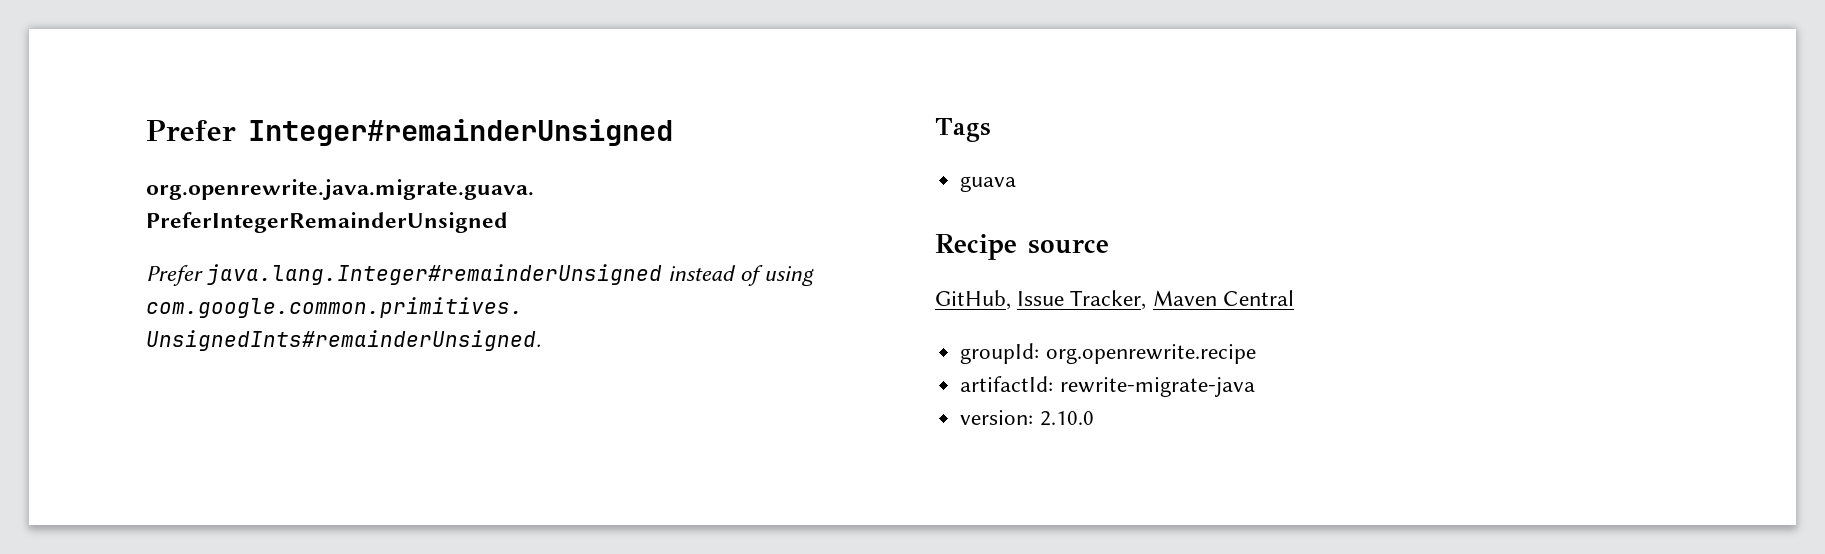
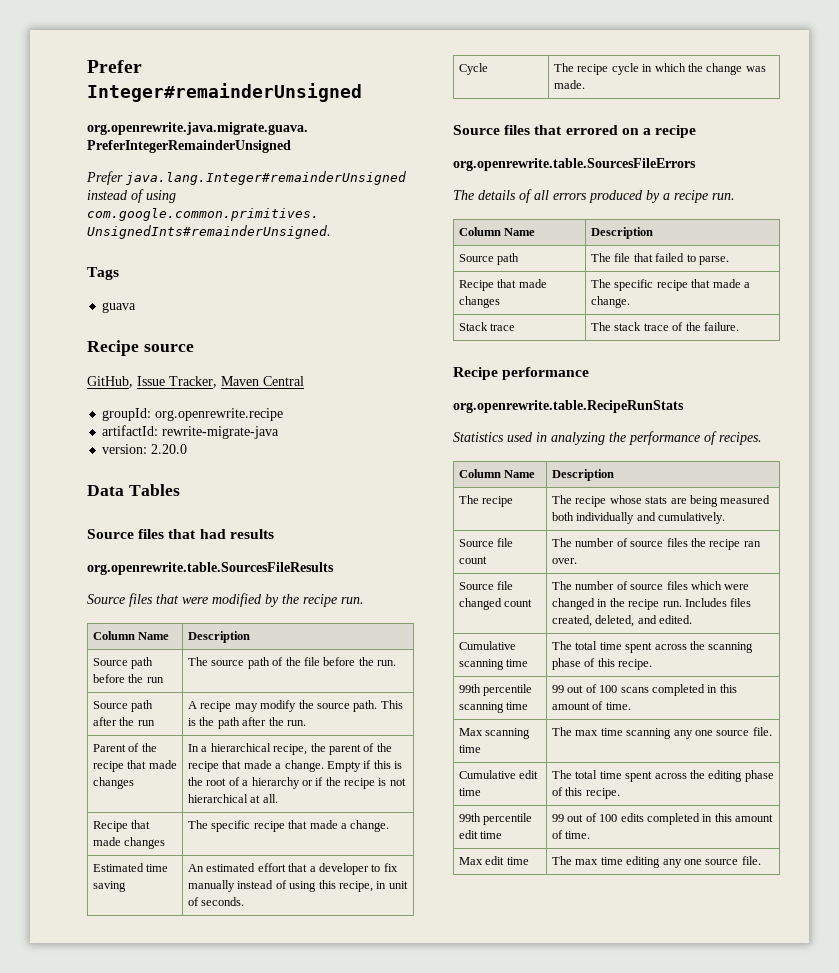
[1039,411,1094,426] 2.10.0 -> [151,444,188,454] [87,484,180,496] [87,529,274,539] [87,562,334,575] [87,593,364,607] [93,631,170,640] [188,631,251,643] [93,657,154,669] [93,674,164,683] [188,657,397,669] [93,700,154,712] [93,717,155,726] [188,700,403,712] [188,717,306,729] [93,743,157,752] [93,760,177,772] [93,777,135,789] [188,743,392,755] [188,760,403,772] [188,777,406,789] [188,794,278,803] [93,820,151,832] [93,837,166,849] [188,820,390,832] [93,863,169,872] [93,881,127,892] [188,863,398,875] [188,880,408,892] [188,897,245,906] [459,63,489,75] [554,63,766,75] [554,80,586,89] [453,125,697,138] [453,158,696,171] [453,189,735,203] [459,227,536,236] [591,227,654,239] [459,253,520,265] [591,253,729,265] [459,279,547,291] [459,296,501,308] [591,279,750,291] [591,296,631,308] [459,322,516,331] [591,322,739,331] [453,367,590,380] [453,400,684,413] [453,431,762,445] [459,469,536,478] [552,469,615,481] [459,495,514,507] [552,495,771,507] [552,512,726,524] [459,538,514,547] [459,556,488,564] [552,538,761,550] [552,558,578,564] [459,581,514,590] [459,598,533,610] [552,581,750,590] [552,598,752,610] [552,615,693,627] [459,641,517,650] [459,659,529,670] [552,641,754,653] [552,658,653,670] [459,684,533,696] [459,702,529,713] [552,684,737,696] [552,701,631,710] [459,728,531,739] [459,745,482,753] [552,727,772,739] [459,770,539,779] [459,788,482,796] [552,770,774,782] [552,787,620,799] [459,813,533,825] [459,830,503,839] [552,813,774,825] [552,830,591,839] [459,856,529,865] [552,856,761,868] 2.20.0 // Data Tables // Source files that had results // org.openrewrite.table.SourcesFileResults // Source files that were modified by the recipe run. // Column Name | Description // Source path before the run | The source path of the file before the run. // Source path after the run | A recipe may modify the source path. This is the path after the run. // Parent of the recipe that made changes | In a hierarchical recipe, the parent of the recipe that made a change. Empty if this is the root of a hierarchy or if the recipe is not hierarchical at all. // Recipe that made changes | The specific recipe that made a change. // Estimated time saving | An estimated effort that a developer to fix manually instead of using this recipe, in unit of seconds. // Cycle | The recipe cycle in which the change was made. // Source files that errored on a recipe // org.openrewrite.table.SourcesFileErrors // The details of all errors produced by a recipe run. // Column Name | Description // Source path | The file that failed to parse. // Recipe that made changes | The specific recipe that made a change. // Stack trace | The stack trace of the failure. // Recipe performance // org.openrewrite.table.RecipeRunStats // Statistics used in analyzing the performance of recipes. // Column Name | Description // The recipe | The recipe whose stats are being measured both individually and cumulatively. // Source file count | The number of source files the recipe ran over. // Source file changed count | The number of source files which were changed in the recipe run. Includes files created, deleted, and edited. // Cumulative scanning time | The total time spent across the scanning phase of this recipe. // 99th percentile scanning time | 99 out of 100 scans completed in this amount of time. // Max scanning time | The max time scanning any one source file. // Cumulative edit time | The total time spent across the editing phase of this recipe. // 99th percentile edit time | 99 out of 100 edits completed in this amount of time. // Max edit time | The max time editing any one source file.

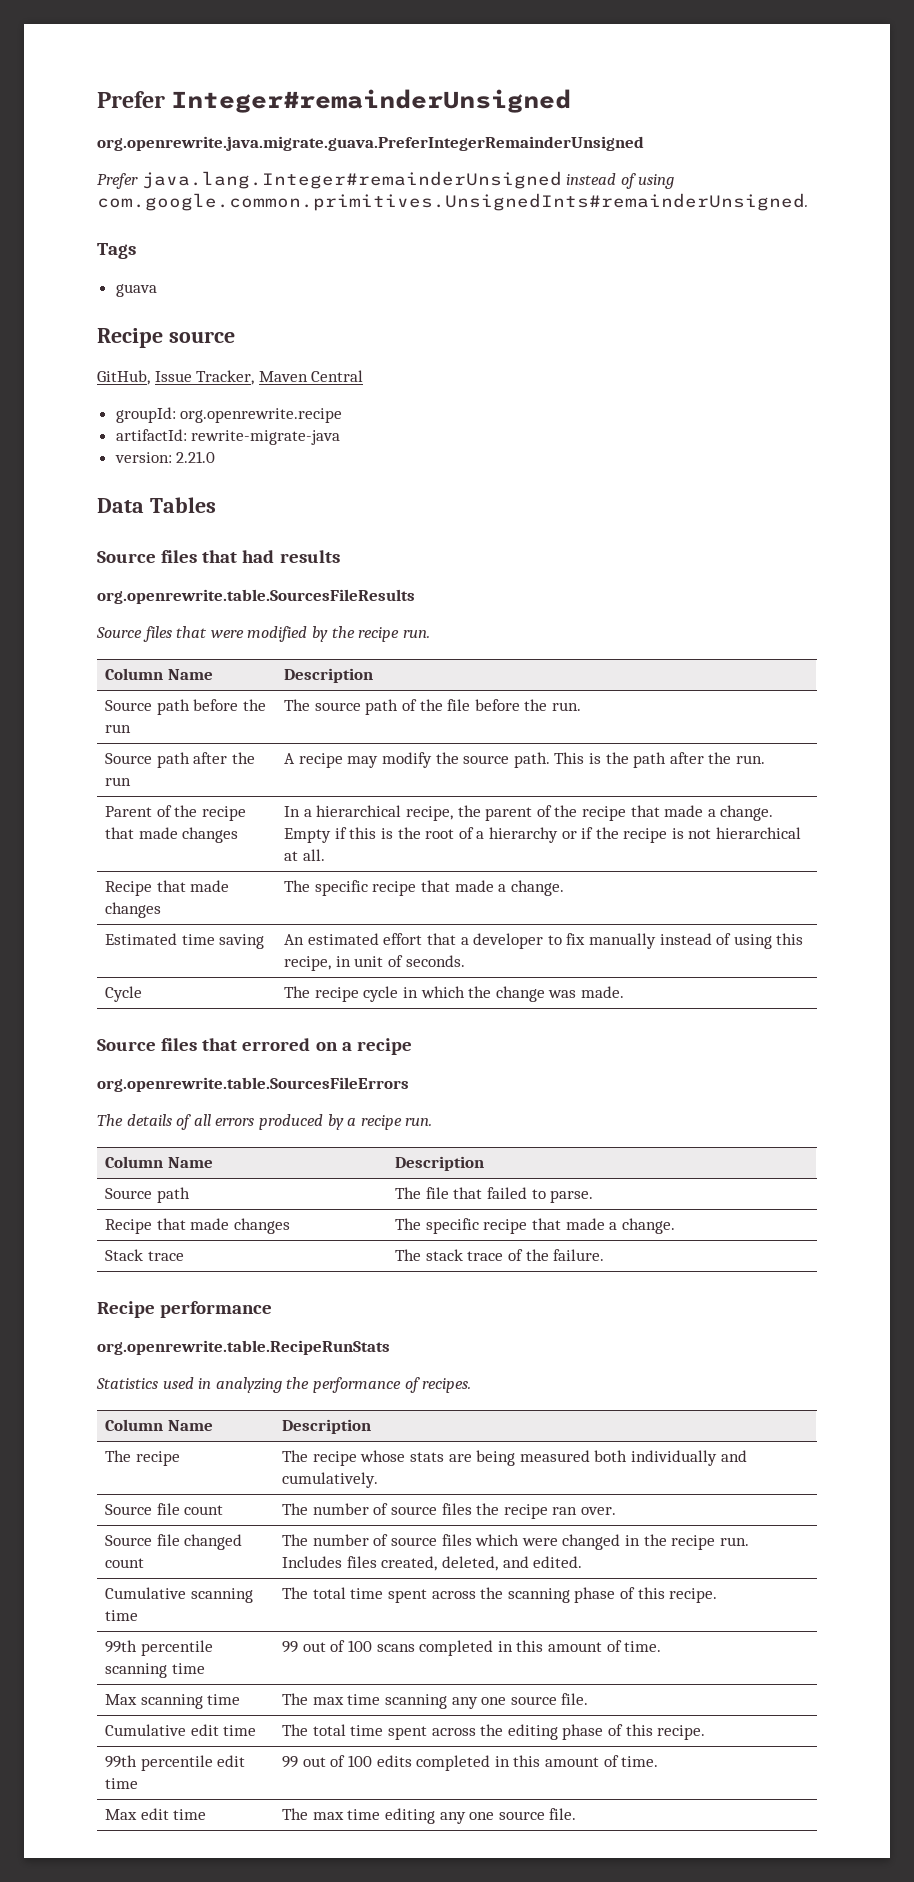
[151,444,188,454] 2.20.0 -> [176,451,216,463] 2.21.0

